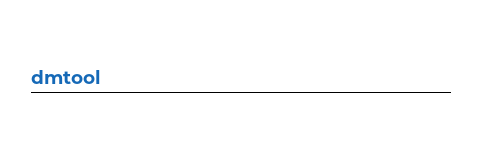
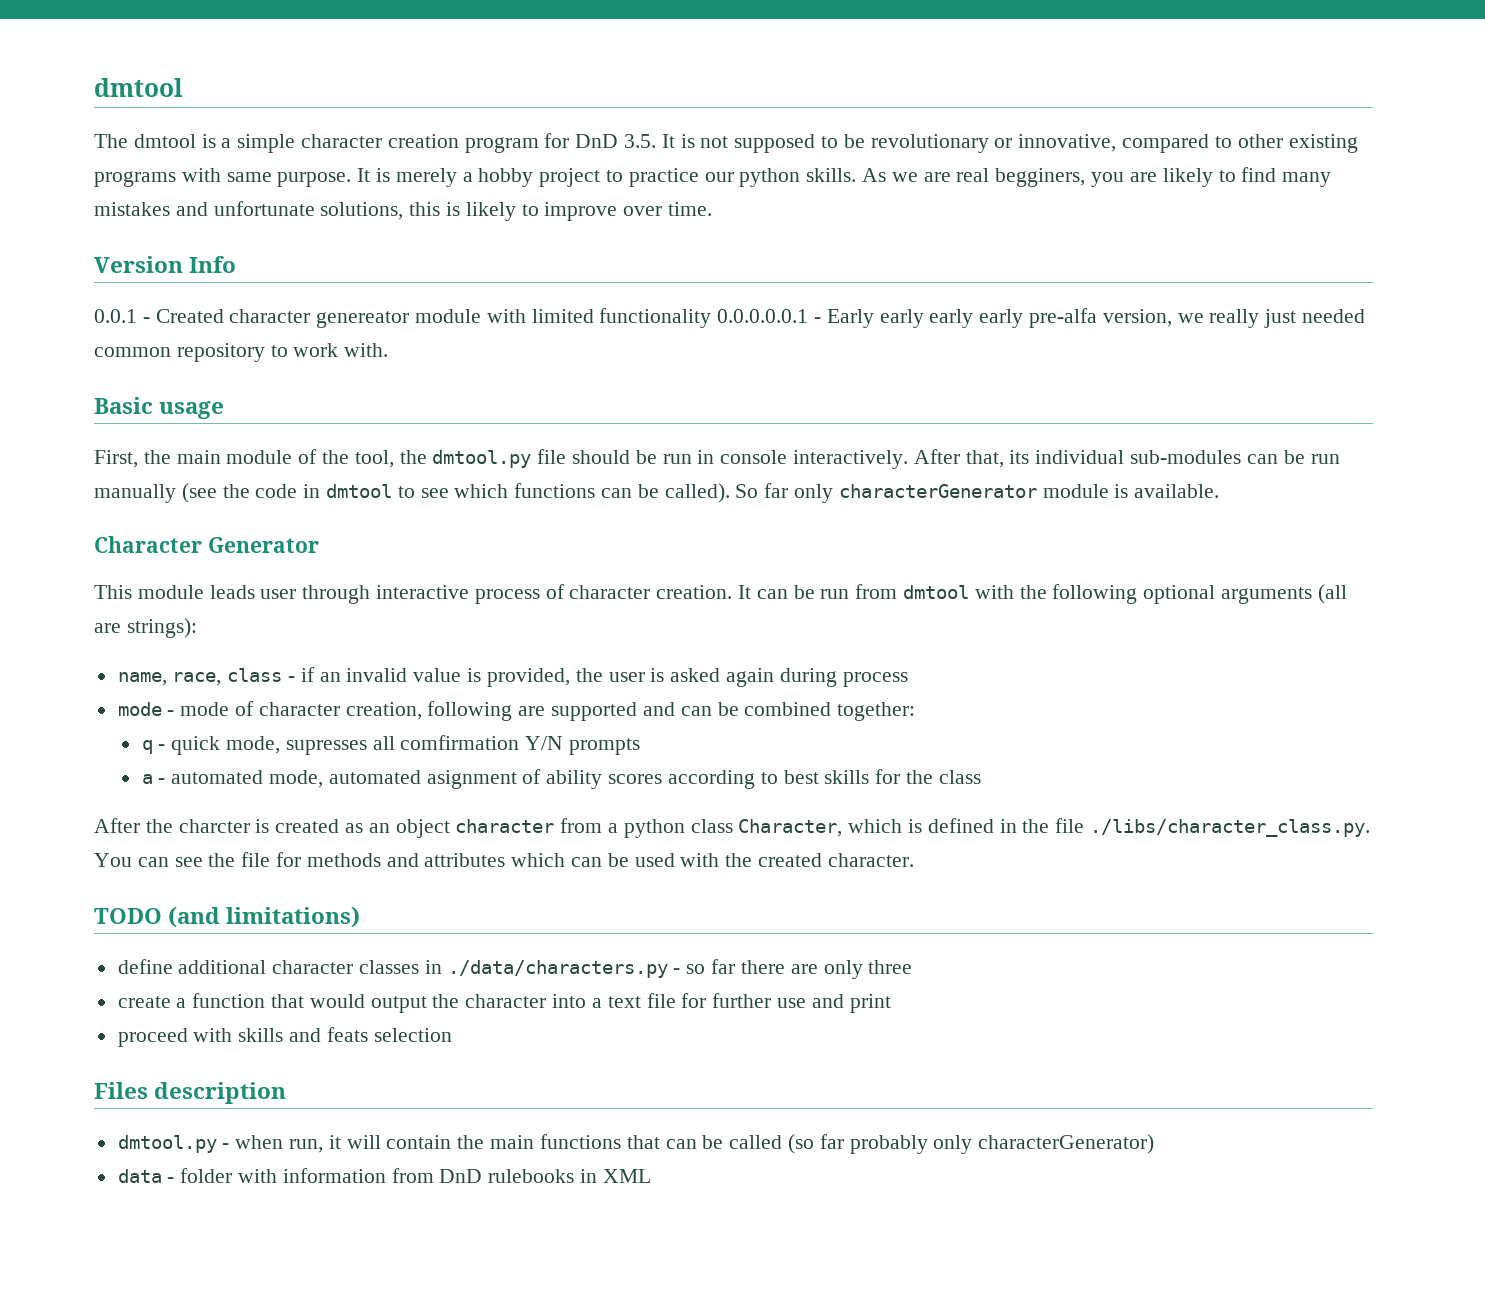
[31,70,101,84] dmtool -> [94,78,183,97] [94,133,1358,153] [94,167,1332,187] [94,201,713,221] [94,256,237,273] [94,308,1366,328] [94,343,389,362] [94,397,225,419] [94,449,1340,469] [94,483,1220,503] [94,536,319,553] [94,584,1347,604] [94,618,197,638] [117,667,908,687] [117,701,916,721] [141,735,641,755] [141,769,981,789] [94,818,1371,838] [94,852,914,867] [94,906,361,928] [117,959,913,979] [117,993,891,1013] [117,1027,452,1047] [94,1082,287,1104] [117,1134,1155,1154] [117,1168,651,1183] dmtool // The dmtool is a simple character creation program for DnD 3.5. It is not supposed to be revolutionary or innovative, compared to other existing programs with same purpose. It is merely a hobby project to practice our python skills. As we are real begginers, you are likely to find many mistakes and unfortunate solutions, this is likely to improve over time. // Version Info // 0.0.1 - Created character genereator module with limited functionality 0.0.0.0.0.1 - Early early early early pre-alfa version, we really just needed common repository to work with. // Basic usage // First, the main module of the tool, the dmtool.py file should be run in console interactively. After that, its individual sub-modules can be run manually (see the code in dmtool to see which functions can be called). So far only characterGenerator module is available. // Character Generator // This module leads user through interactive process of character creation. It can be run from dmtool with the following optional arguments (all are strings): // name, race, class - if an invalid value is provided, the user is asked again during process // mode - mode of character creation, following are supported and can be combined together: // q - quick mode, supresses all comfirmation Y/N prompts // a - automated mode, automated asignment of ability scores according to best skills for the class // After the charcter is created as an object character from a python class Character, which is defined in the file ./libs/character_class.py. You can see the file for methods and attributes which can be used with the created character. // TODO (and limitations) // define additional character classes in ./data/characters.py - so far there are only three // create a function that would output the character into a text file for further use and print // proceed with skills and feats selection // Files description // dmtool.py - when run, it will contain the main functions that can be called (so far probably only characterGenerator) // data - folder with information from DnD rulebooks in XML

